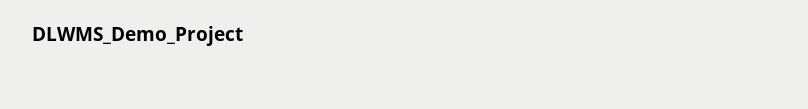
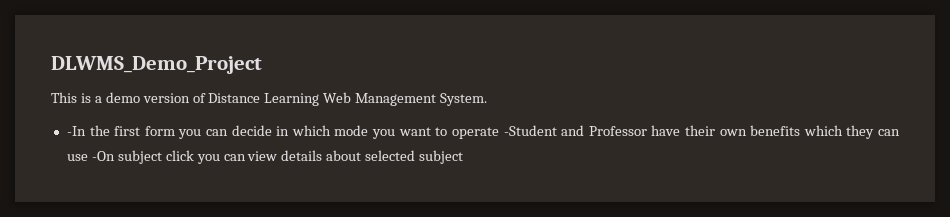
(243, 36) none -> [51,92,488,106] [66,125,901,139] [66,150,464,164] // This is a demo version of Distance Learning Web Management System. // -In the first form you can decide in which mode you want to operate -Student and Professor have their own benefits which they can use -On subject click you can view details about selected subject

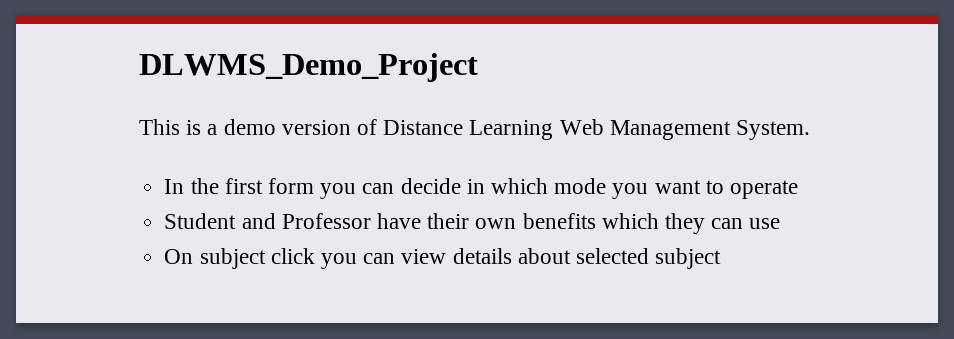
[66,126,86,136] -In -> [164,179,185,194] In
[503,125,557,136] -Student -> [164,213,237,229] // Student
[91,151,115,161] -On -> [164,249,194,264] // On

